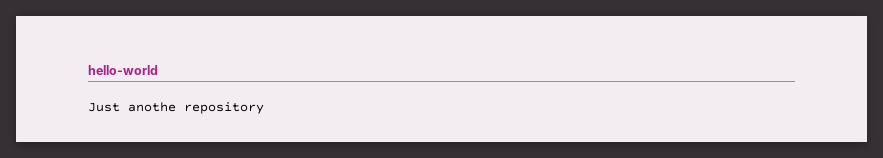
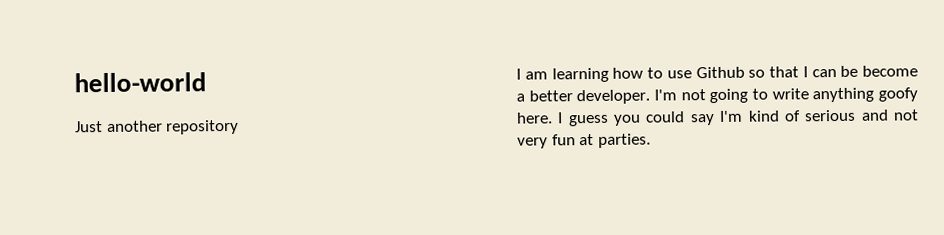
[128,102,176,112] anothe -> [106,120,163,133] another
(264, 108) none -> [516,65,918,83] [516,87,918,105] [516,109,919,127] [517,133,651,149] // I am learning how to use Github so that I can be become a better developer. I'm not going to write anything goofy here. I guess you could say I'm kind of serious and not very fun at parties.

